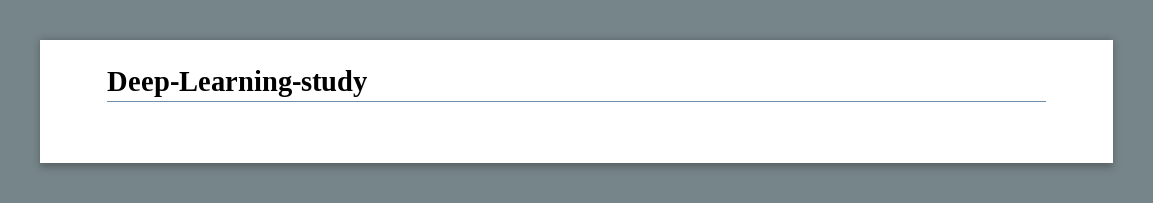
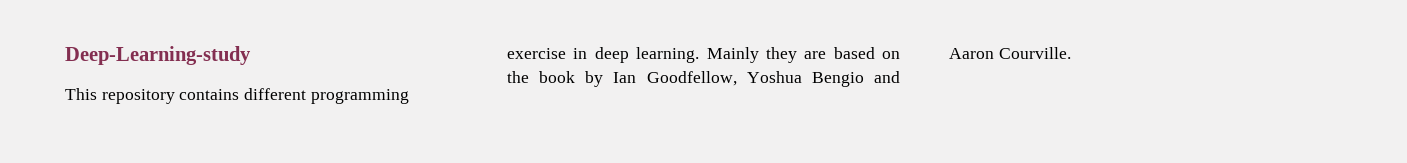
(367, 83) none -> [65,88,409,104] [507,47,900,63] [507,71,900,87] [949,47,1071,59] // This repository contains different programming exercise in deep learning. Mainly they are based on the book by Ian Goodfellow, Yoshua Bengio and Aaron Courville.

